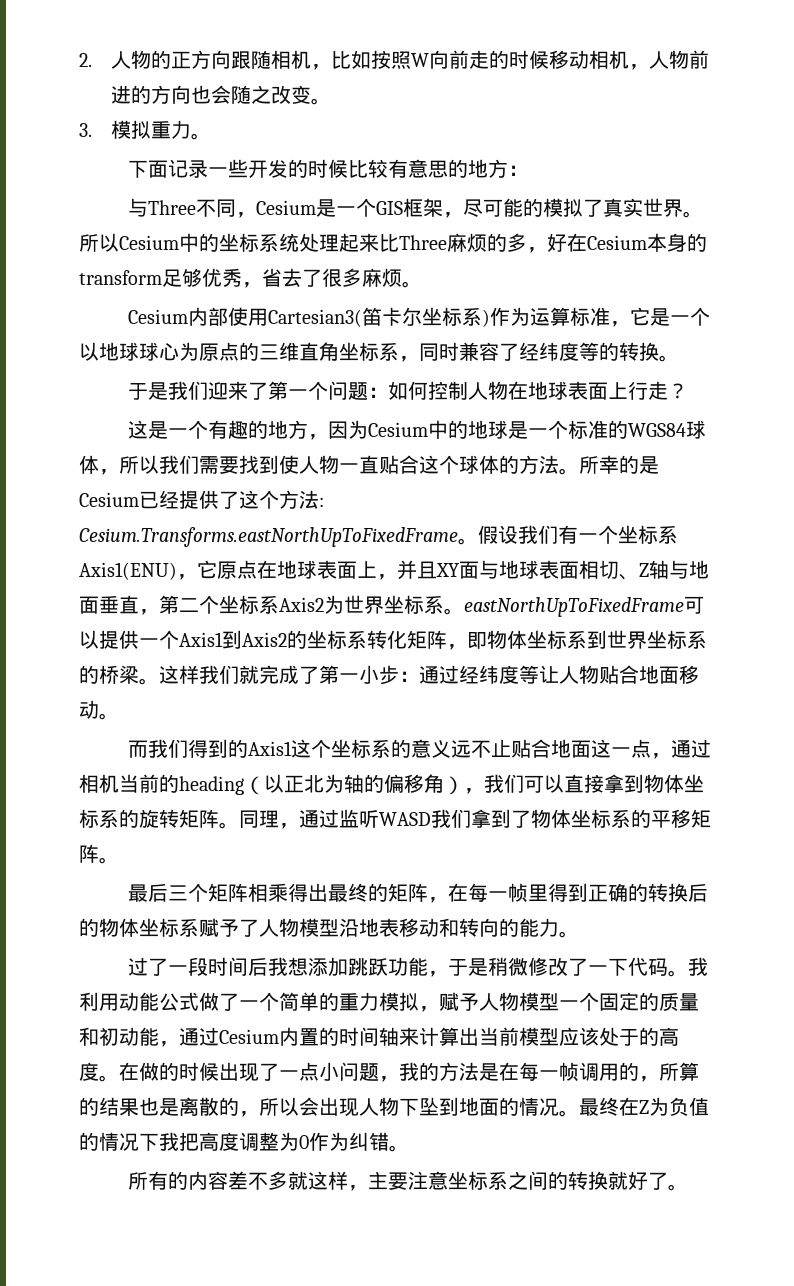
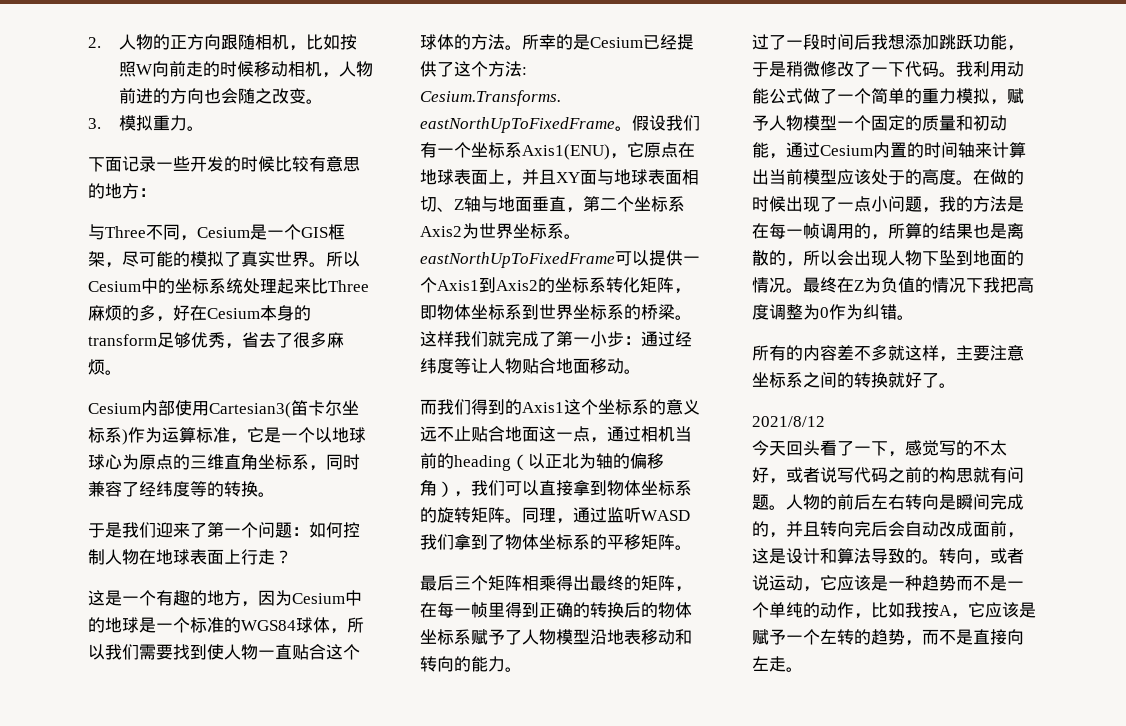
(688, 1187) none -> [752,416,825,427] [752,440,1007,457] [752,467,1024,484] [752,494,1024,510] [752,521,1024,538] [752,548,1024,565] [752,575,1024,592] [752,602,1036,619] [752,629,1024,646] [752,656,803,672] // 2021/8/12 // 今天回头看了一下，感觉写的不太好，或者说写代码之前的构思就有问题。人物的前后左右转向是瞬间完成的，并且转向完后会自动改成面前，这是设计和算法导致的。转向，或者说运动，它应该是一种趋势而不是一个单纯的动作，比如我按A，它应该是赋予一个左转的趋势，而不是直接向左走。

